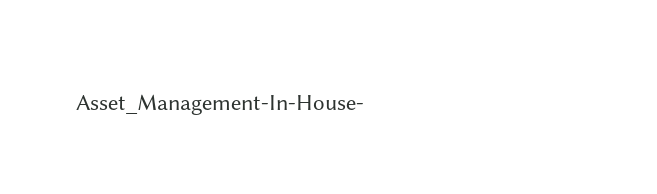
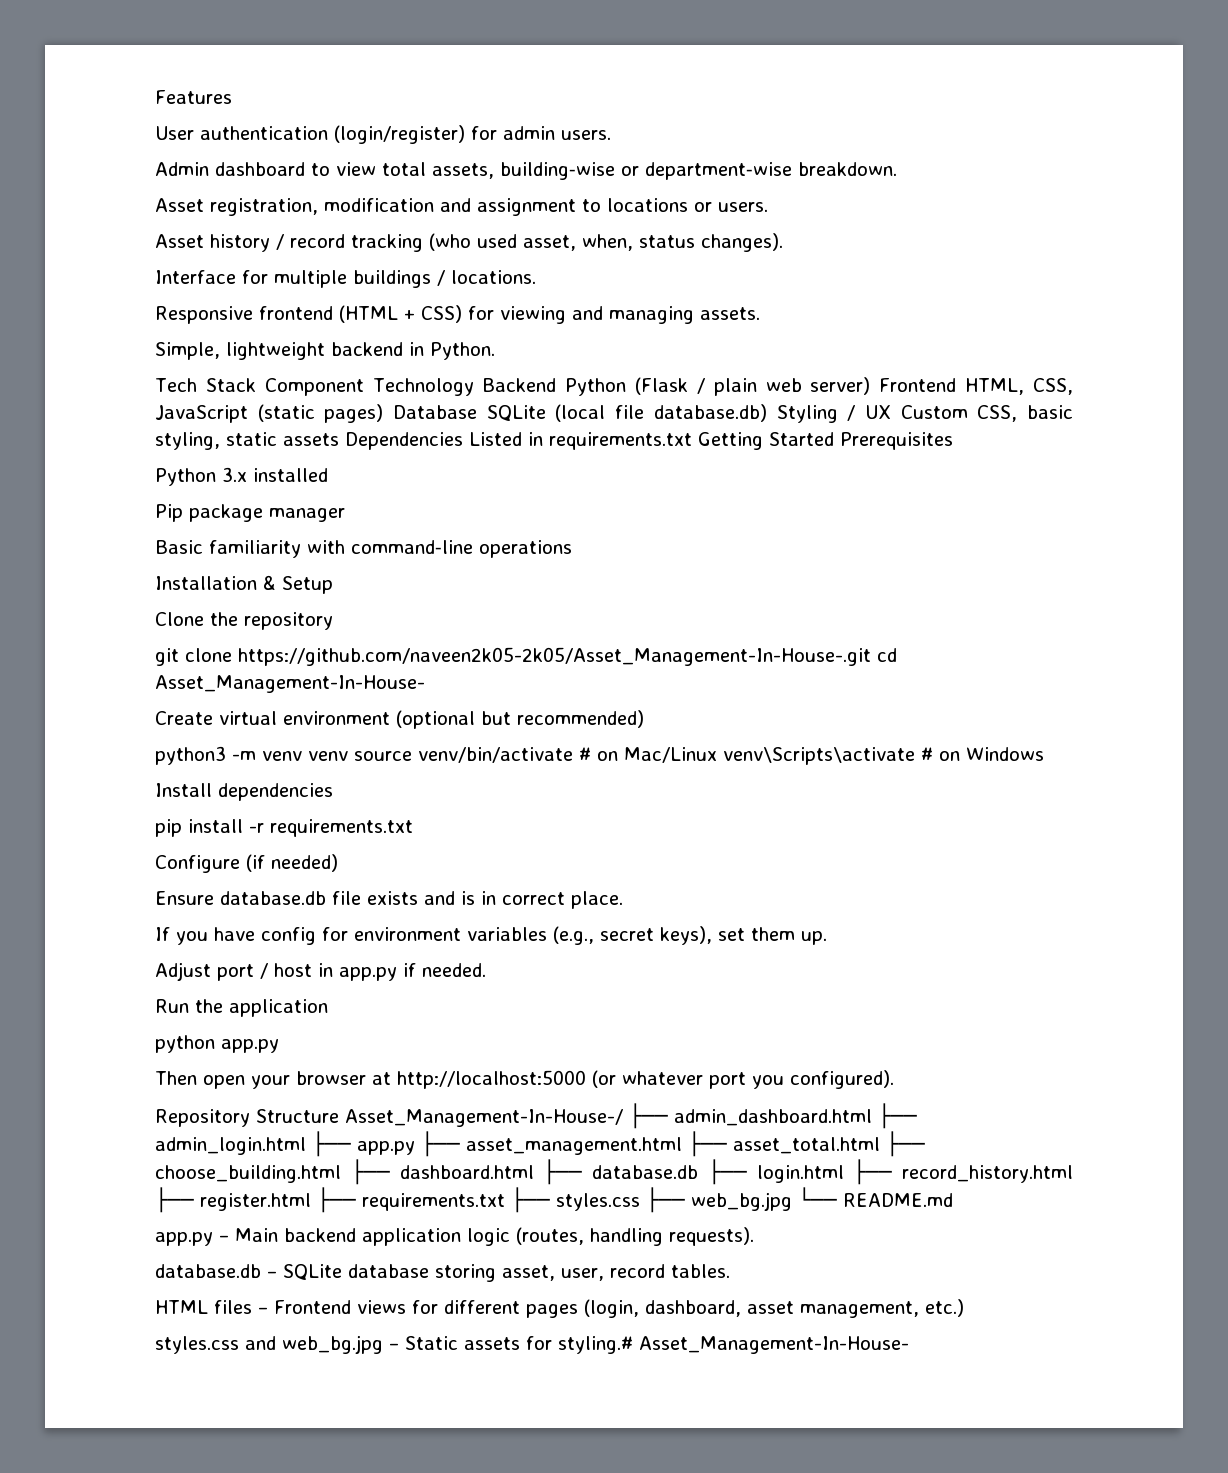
(76, 104) none -> [155,90,232,104] [155,125,611,144] [155,162,897,180] [155,198,768,216] [155,233,783,252] [155,270,536,288] [155,305,760,324] [155,342,495,360] [155,377,1074,396] [155,404,1074,423] [155,432,953,450] [155,467,328,486] [155,504,345,522] [155,540,572,558] [155,575,333,594] [155,612,333,630] [155,647,897,666] [155,675,425,693] [155,710,644,729] [155,746,1044,765] [155,783,333,801] [155,819,413,837] [155,854,338,873] [155,891,623,909] [155,926,827,945] [155,962,486,981] [155,999,328,1017] [155,1035,279,1053] [155,1070,894,1089] [155,1103,917,1129] [155,1131,925,1157] [155,1159,1074,1185] [155,1187,953,1213] [155,1227,754,1246] [155,1264,730,1282] [155,1299,964,1318] [155,1335,633,1354] Features // User authentication (login/register) for admin users. // Admin dashboard to view total assets, building‐wise or department‐wise breakdown. // Asset registration, modification and assignment to locations or users. // Asset history / record tracking (who used asset, when, status changes). // Interface for multiple buildings / locations. // Responsive frontend (HTML + CSS) for viewing and managing assets. // Simple, lightweight backend in Python. // Tech Stack Component Technology Backend Python (Flask / plain web server) Frontend HTML, CSS, JavaScript (static pages) Database SQLite (local file database.db) Styling / UX Custom CSS, basic styling, static assets Dependencies Listed in requirements.txt Getting Started Prerequisites // Python 3.x installed // Pip package manager // Basic familiarity with command‐line operations // Installation & Setup // Clone the repository // git clone https://github.com/naveen2k05-2k05/Asset_Management-In-House-.git cd Asset_Management-In-House- // Create virtual environment (optional but recommended) // python3 -m venv venv source venv/bin/activate # on Mac/Linux venv\Scripts\activate # on Windows // Install dependencies // pip install -r requirements.txt // Configure (if needed) // Ensure database.db file exists and is in correct place. // If you have config for environment variables (e.g., secret keys), set them up. // Adjust port / host in app.py if needed. // Run the application // python app.py // Then open your browser at http://localhost:5000 (or whatever port you configured). // Repository Structure Asset_Management-In-House-/ ├── admin_dashboard.html ├── admin_login.html ├── app.py ├── asset_management.html ├── asset_total.html ├── choose_building.html ├── dashboard.html ├── database.db ├── login.html ├── record_history.html ├── register.html ├── requirements.txt ├── styles.css ├── web_bg.jpg └── README.md // app.py – Main backend application logic (routes, handling requests). // database.db – SQLite database storing asset, user, record tables. // HTML files – Frontend views for different pages (login, dashboard, asset management, etc.) // styles.css and web_bg.jpg – Static assets for styling.#

